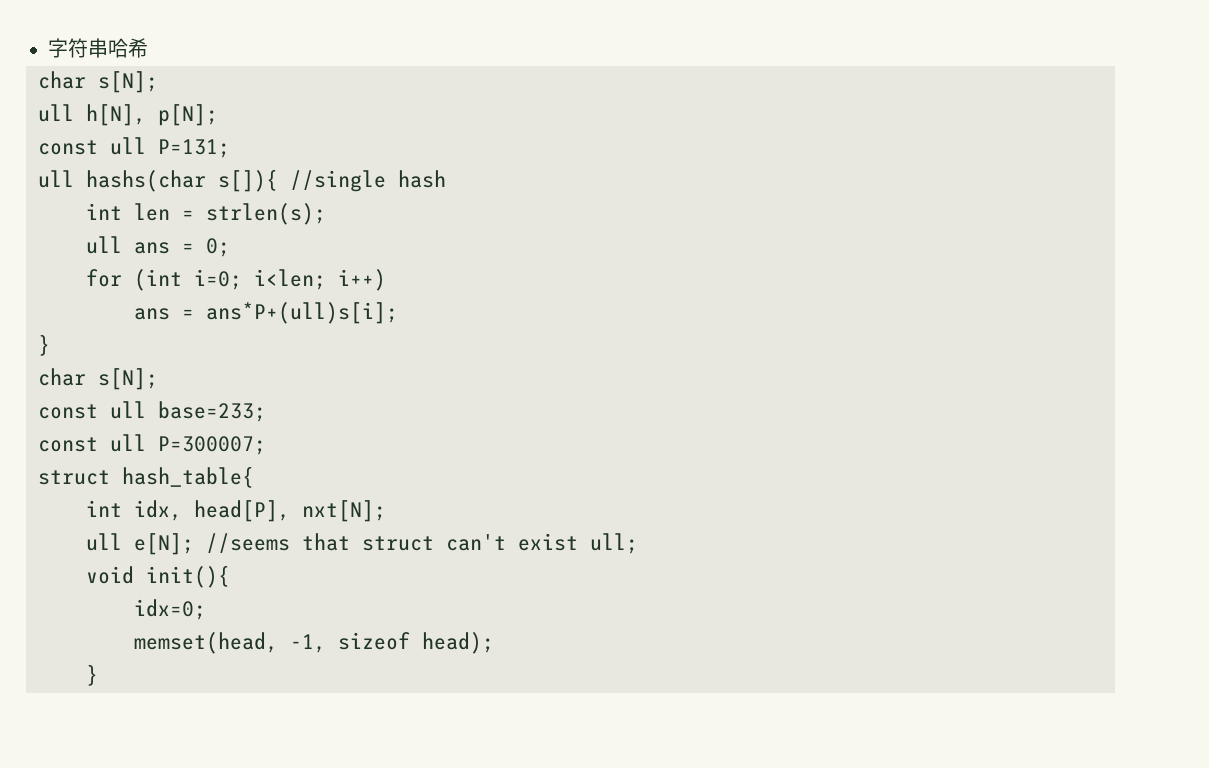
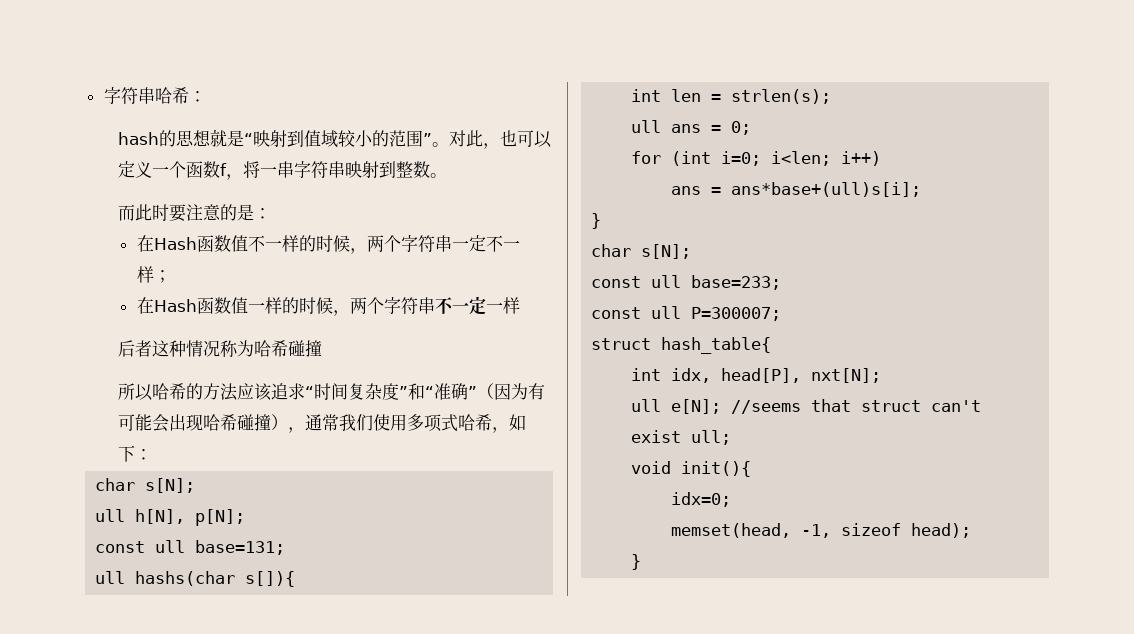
(148, 48) none -> [188,91,206,102] [117,129,552,149] [117,161,447,180] [117,204,271,222] [136,235,520,254] [136,266,171,283] [136,296,520,316] [117,340,322,357] [117,383,545,401] [117,414,526,433] [117,445,152,462] ： // hash的思想就是“映射到值域较小的范围”。对此，也可以定义一个函数f，将一串字符串映射到整数。 // 而此时要注意的是： // 在Hash函数值不一样的时候，两个字符串一定不一样； // 在Hash函数值一样的时候，两个字符串不一定一样 // 后者这种情况称为哈希碰撞 // 所以哈希的方法应该追求“时间复杂度”和“准确”（因为有可能会出现哈希碰撞），通常我们使用多项式哈希，如下：
[158,139,230,158] P=131; -> [195,540,286,555] base=131;
[290,170,446,192] //single hash -> (296, 579) none
[206,302,398,324] ans*P+(ull)s[i]; -> [731,182,922,197] ans*base+(ull)s[i];

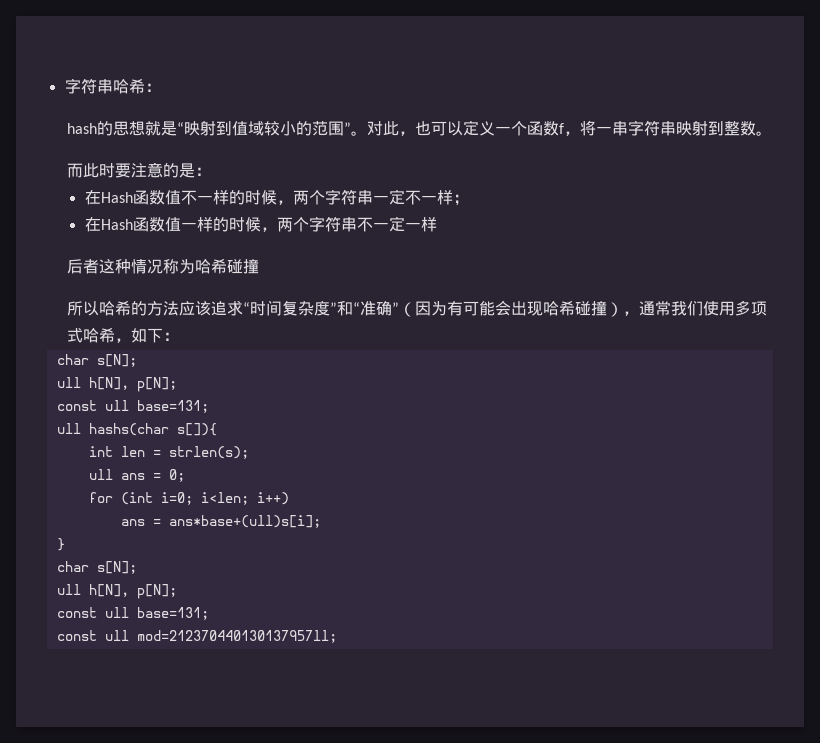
[591,275,782,290] [591,306,782,321] [591,337,772,354] [631,368,882,383] [631,399,982,414] [631,430,732,445] [631,461,752,477] [671,492,732,507] [671,523,972,538] [631,554,642,570] const ull base=233; // const ull P=300007; // struct hash_table{ // int idx, head[P], nxt[N]; // ull e[N]; //seems that struct can't exist ull; // void init(){ // idx=0; // memset(head, -1, sizeof head); // } -> [56,584,177,599] [56,607,209,620] [56,630,337,643] ull h[N], p[N]; // const ull base=131; // const ull mod=212370440130137957ll;

